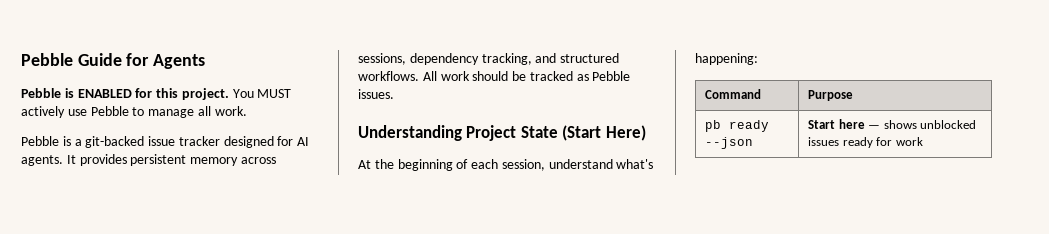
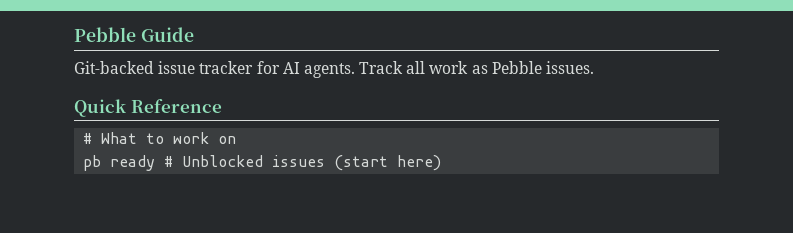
[126,53,206,69] [21,88,292,100] [21,106,247,118] [21,136,145,148] for Agents // Pebble is ENABLED for this project. You MUST actively use Pebble to manage all work. // Pebble is a git-backed -> [74,61,154,74] // Git-backed
[223,136,274,148] designed -> (254, 67) none
[66,154,276,166] [358,53,620,65] [358,71,631,81] [358,89,394,99] [358,125,646,141] [358,159,654,171] [695,53,758,65] [705,89,762,99] [808,90,854,101] [705,120,770,132] [705,137,754,149] [808,119,976,129] [808,137,923,148] It provides persistent memory across sessions, dependency tracking, and structured workflows. All work should be tracked as Pebble issues. // Understanding Project State (Start Here) // At the beginning of each session, understand what's happening: // Command | Purpose // pb ready --json | Start here — shows unblocked issues ready for work -> [359,61,595,74] [74,99,222,117] [83,132,237,144] [83,155,442,171] Track all work as Pebble issues. // Quick Reference // # What to work on // pb ready # Unblocked issues (start here)

